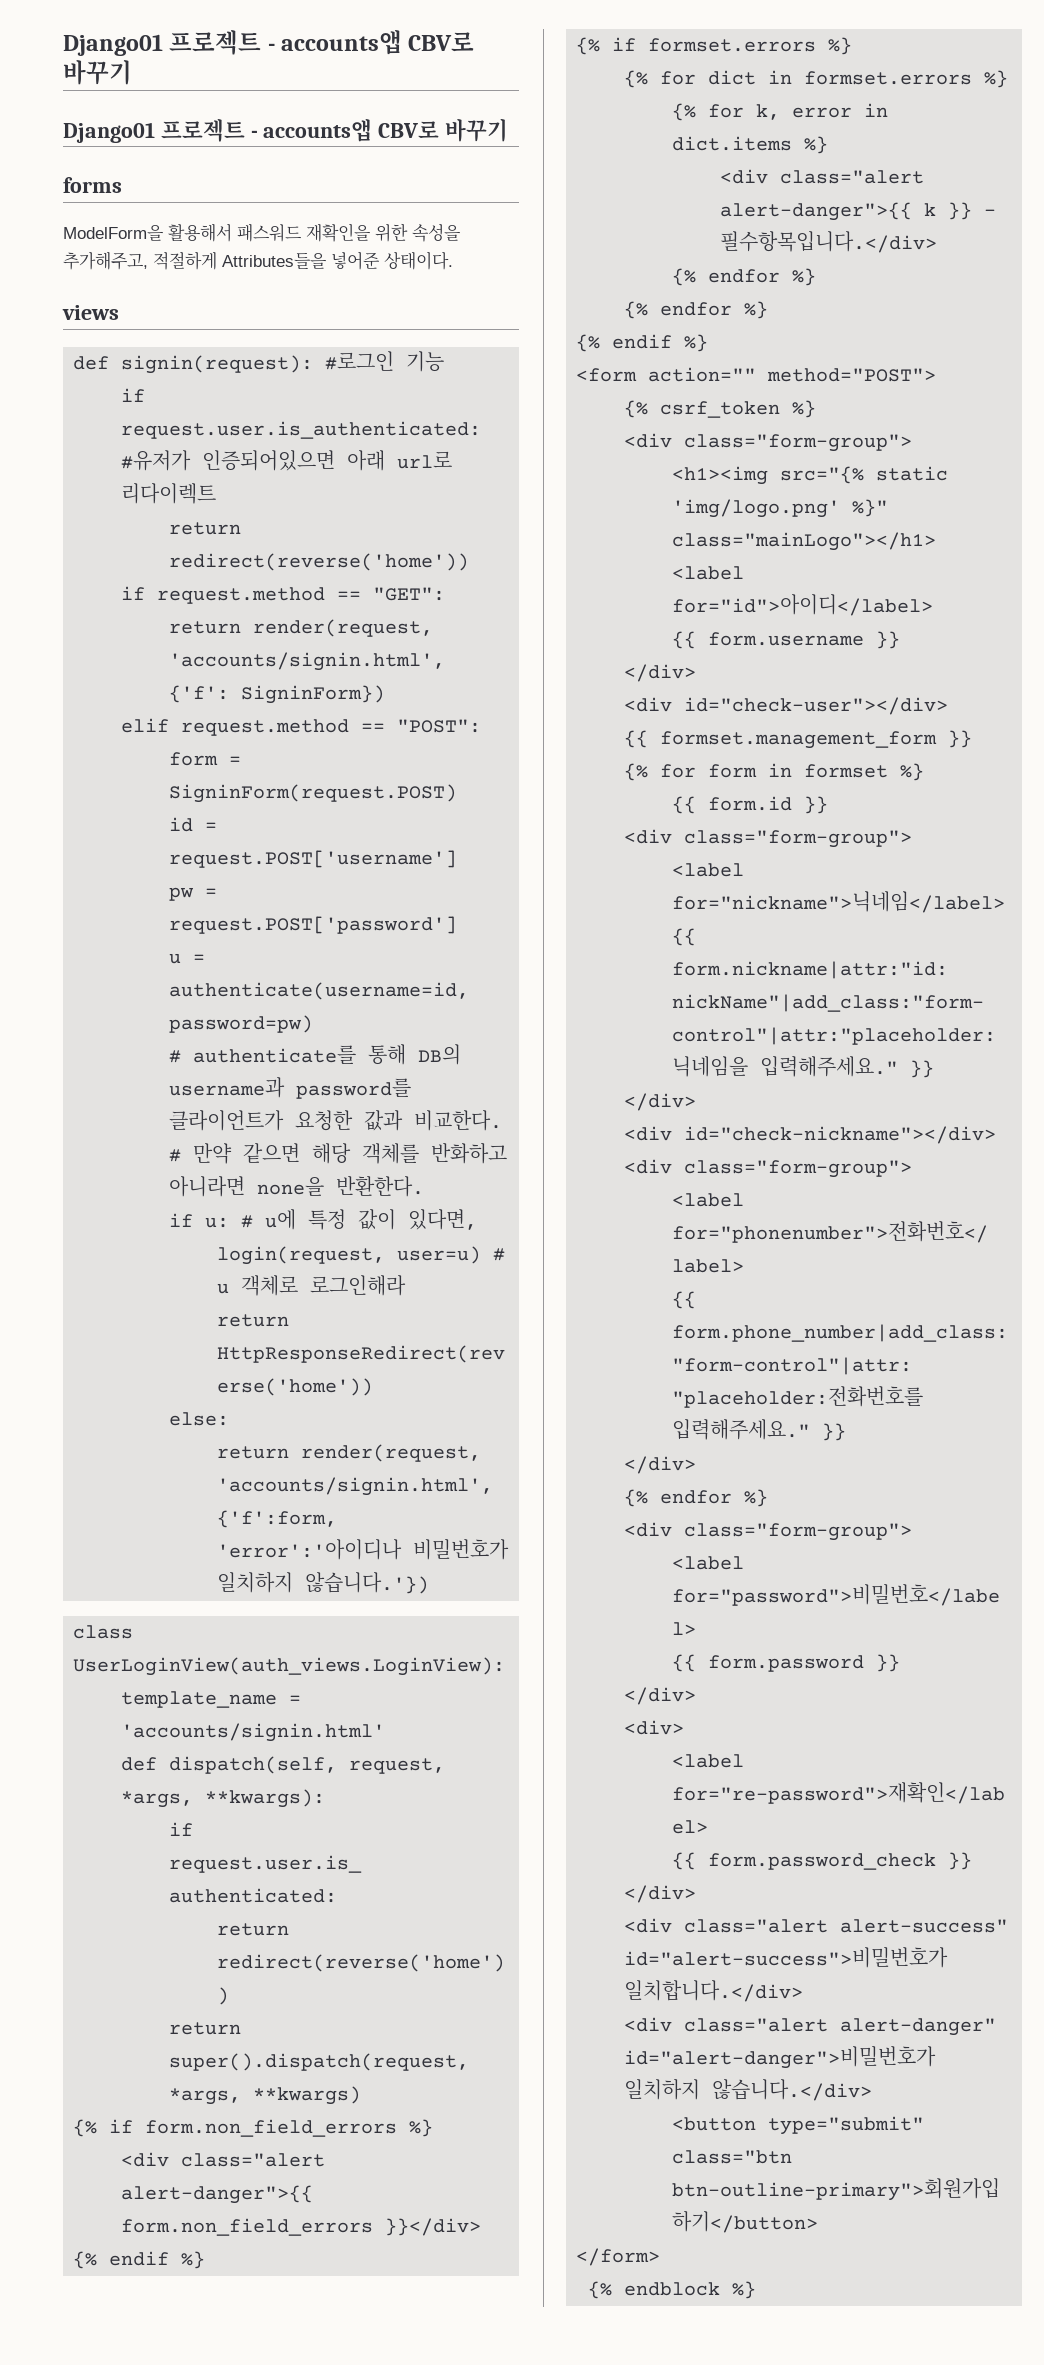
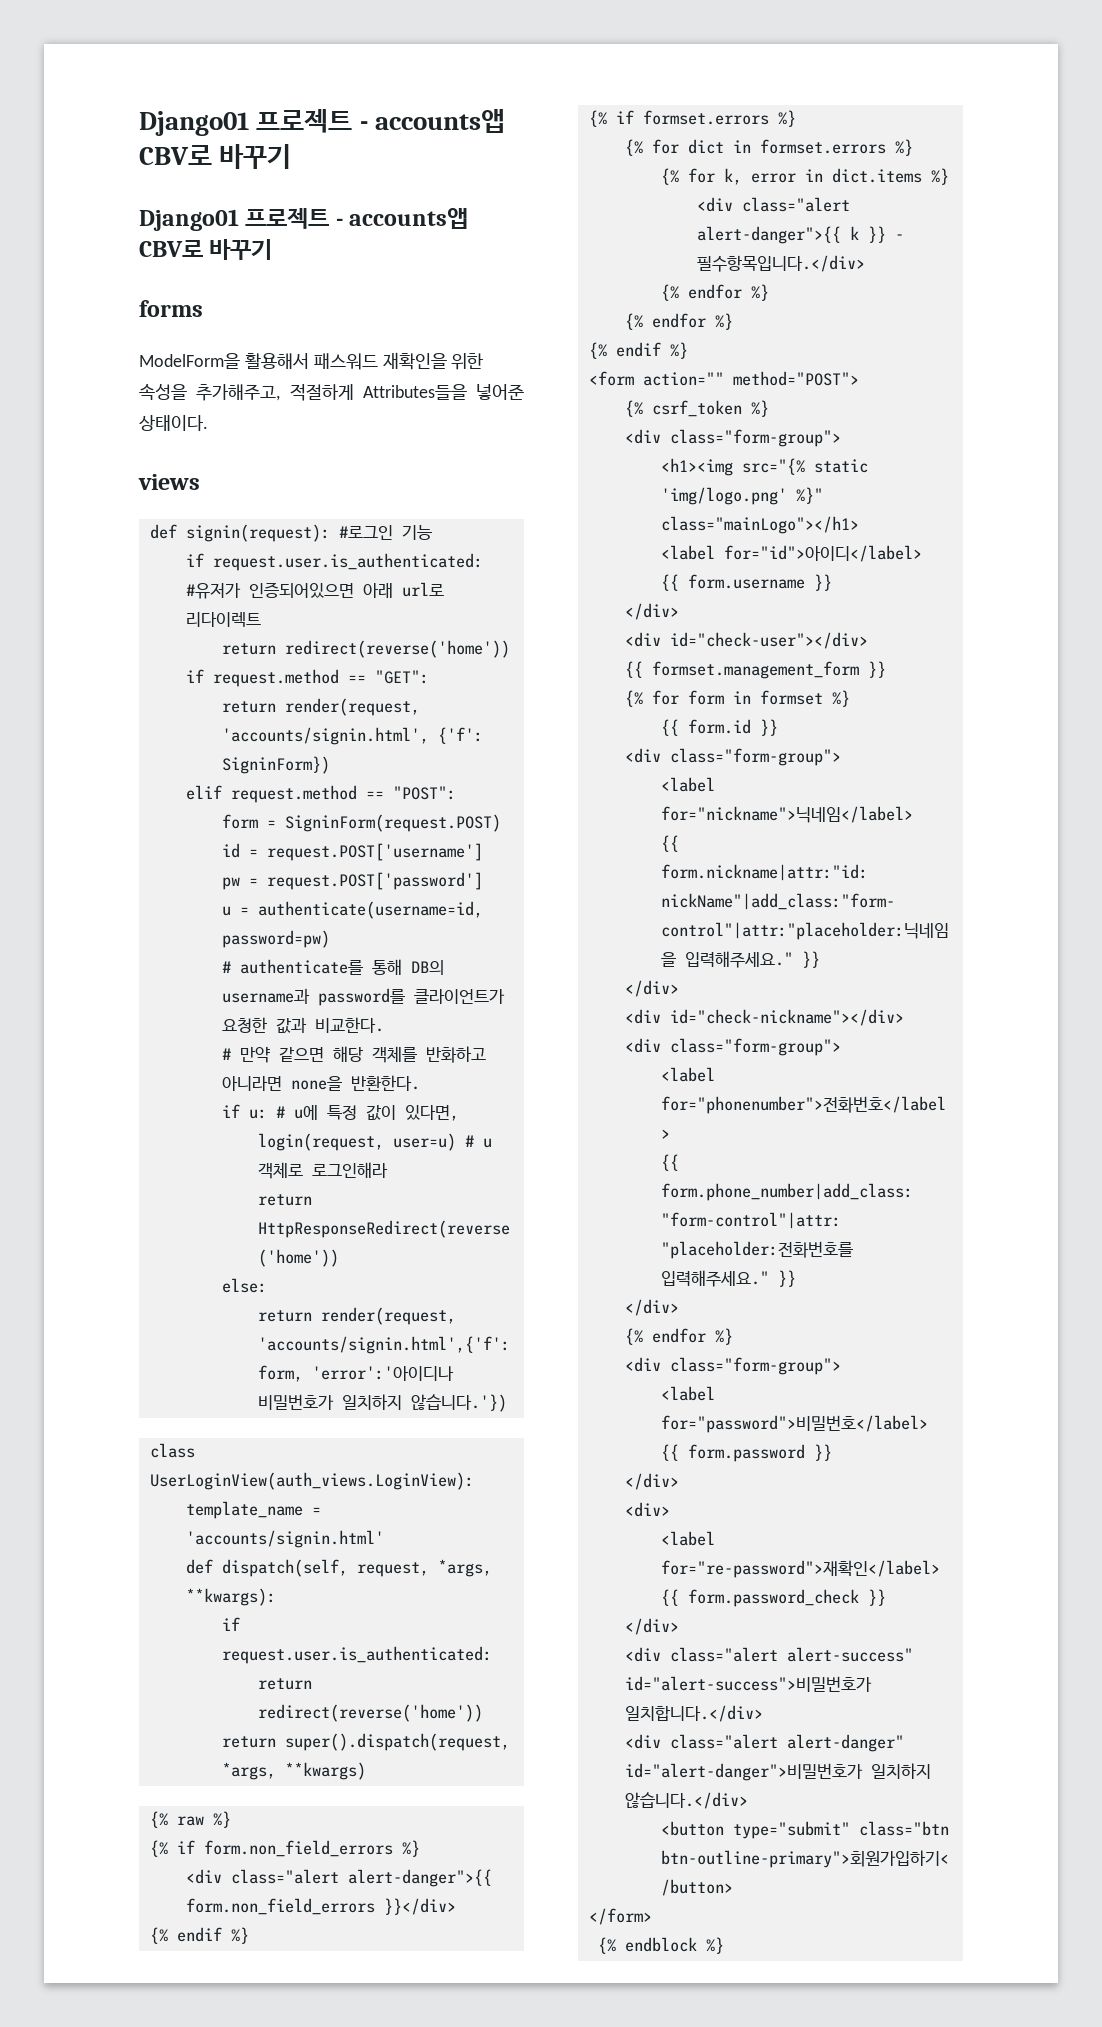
(362, 2095) none -> [149,1811,231,1828] // {% raw %}

